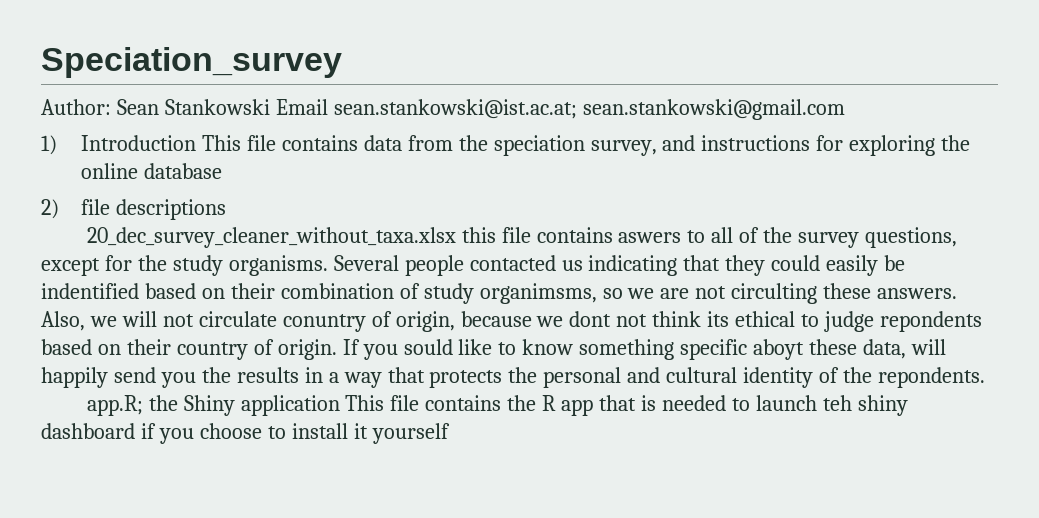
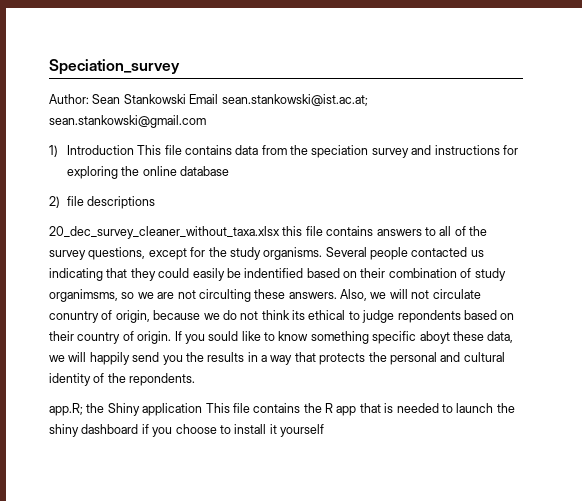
[590,140,657,156] survey, -> [371,148,409,158] survey
[618,232,682,243] aswers -> [376,229,422,236] answers
[569,311,612,327] dont -> [222,310,237,320] do
(907, 349) none -> [49,355,65,362] we
[822,395,852,411] teh -> [496,403,515,413] the

